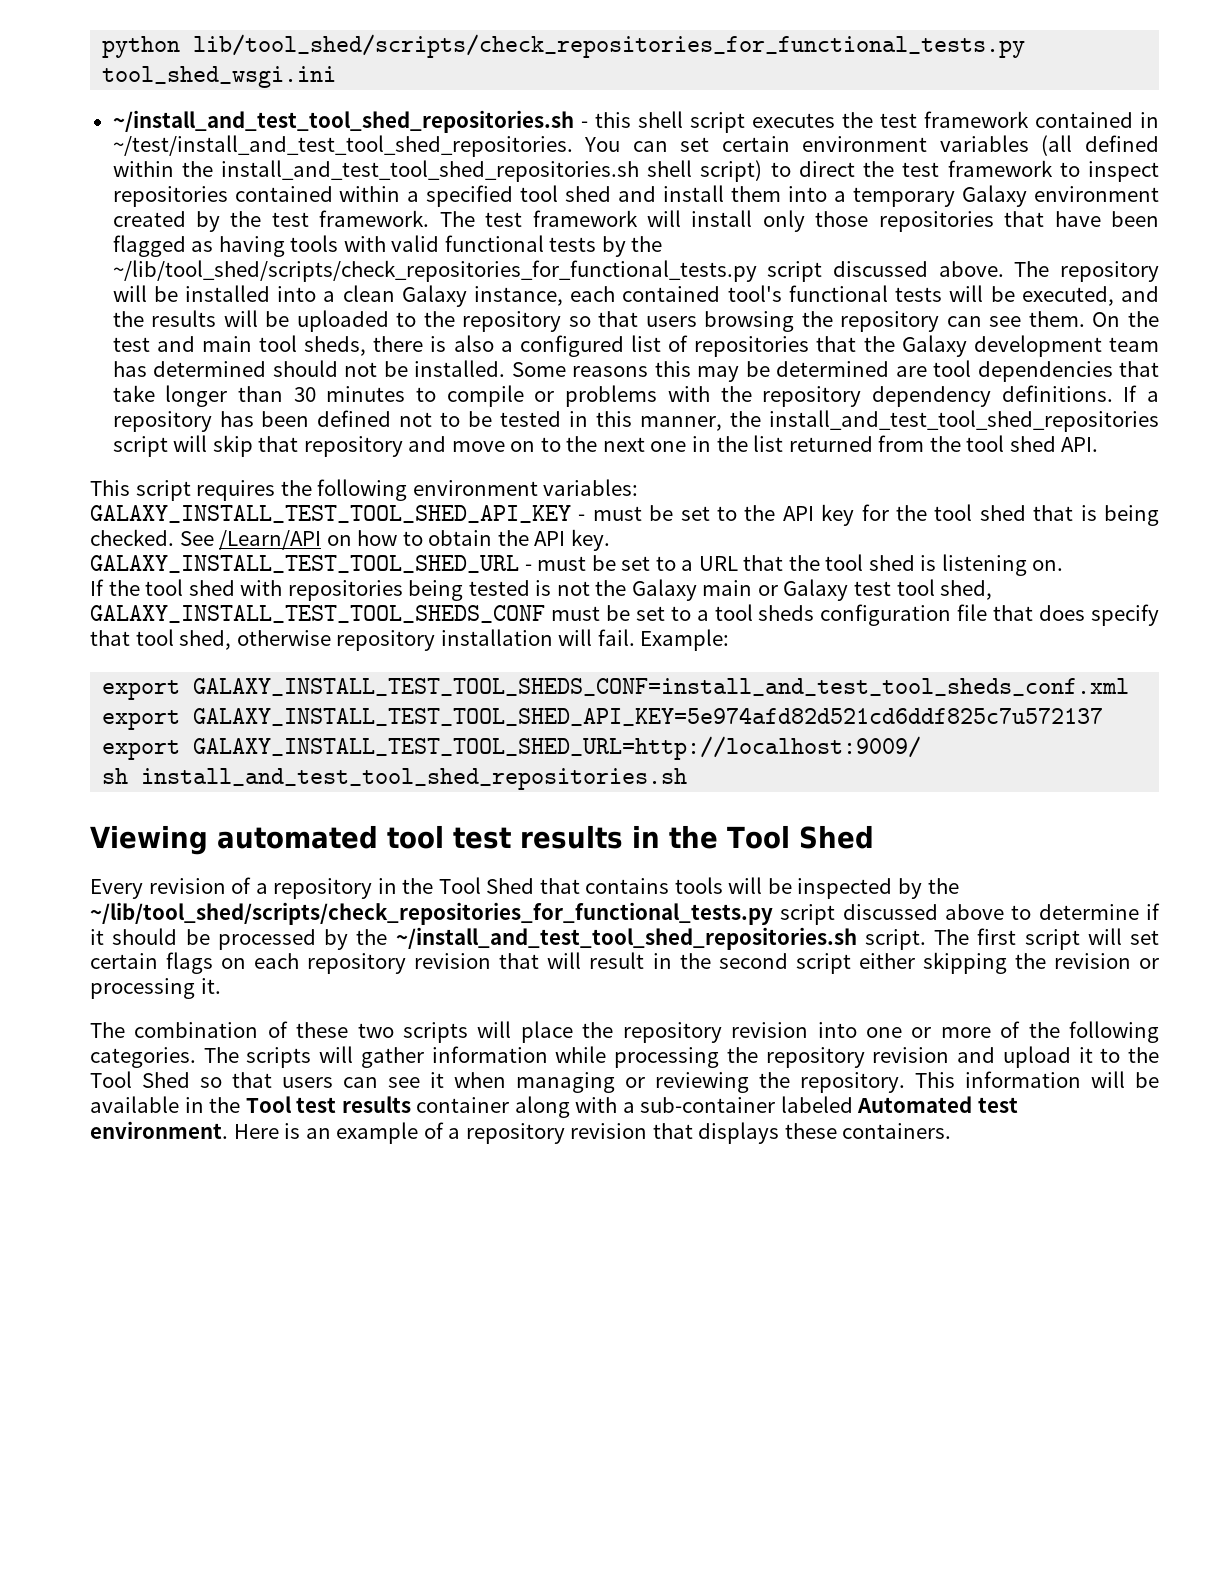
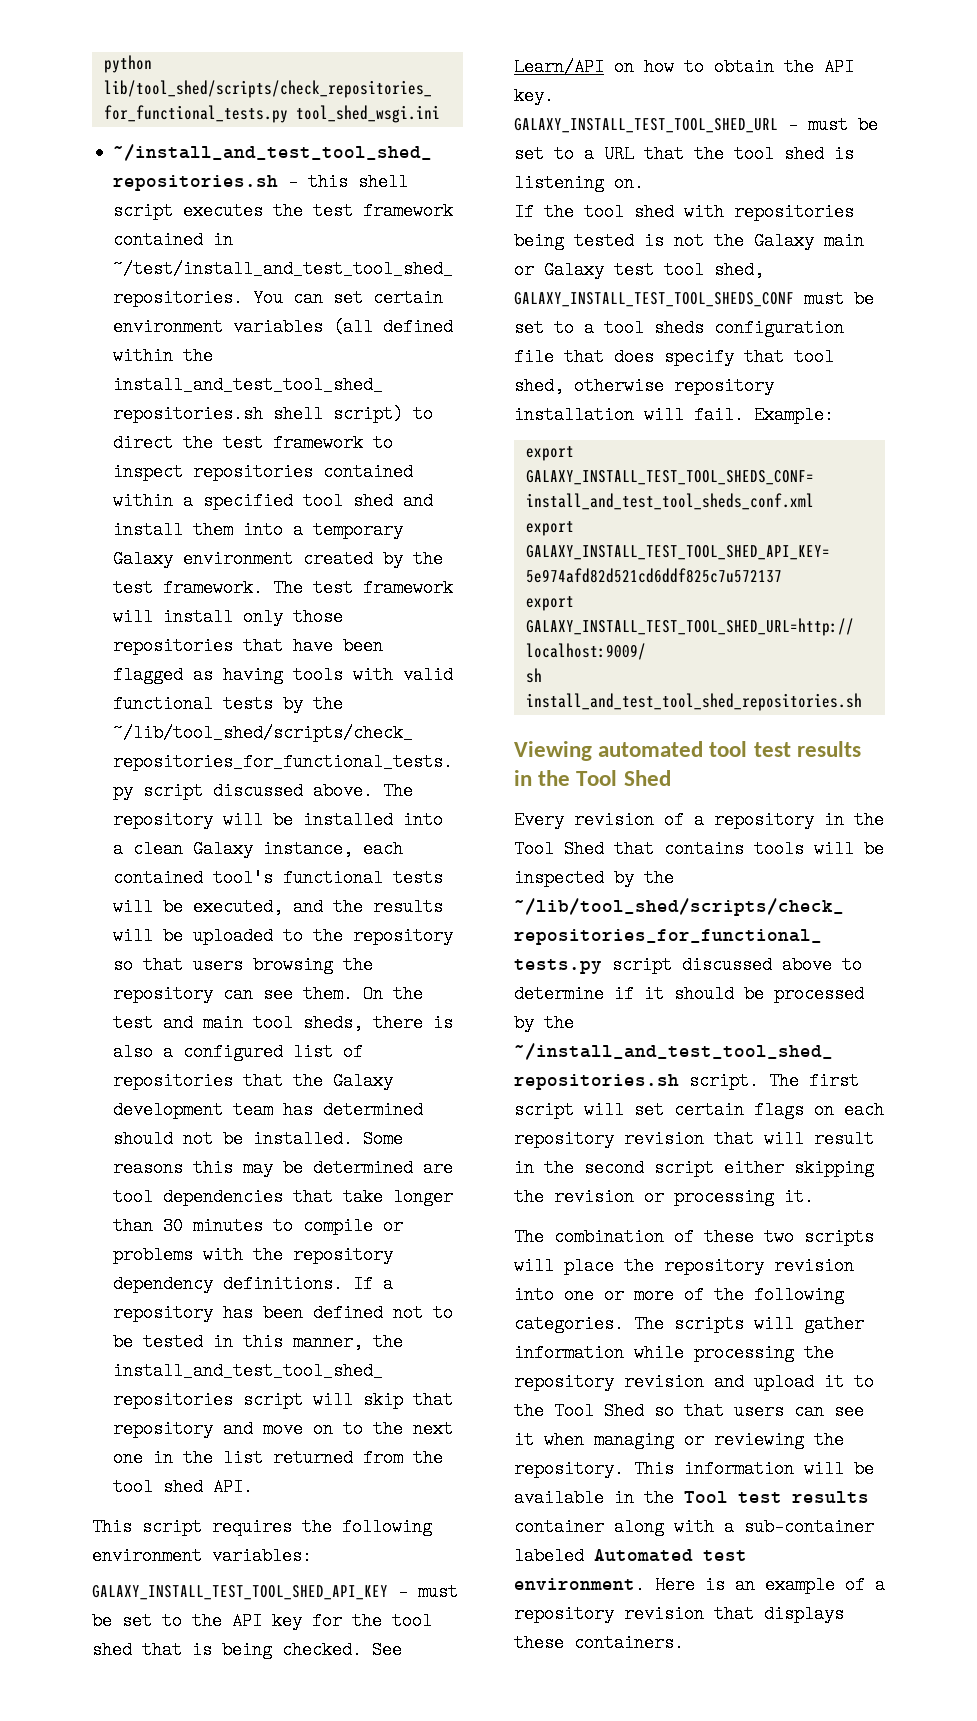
[219,530,322,550] /Learn/API -> [514,58,604,76] Learn/API

